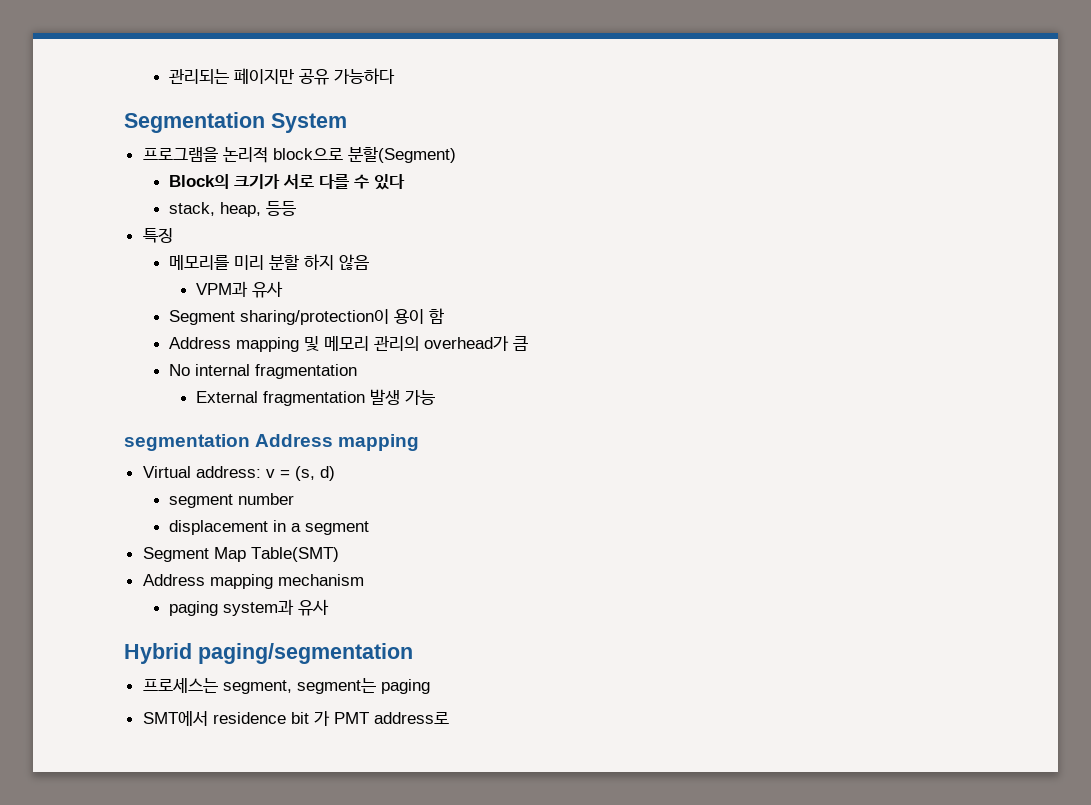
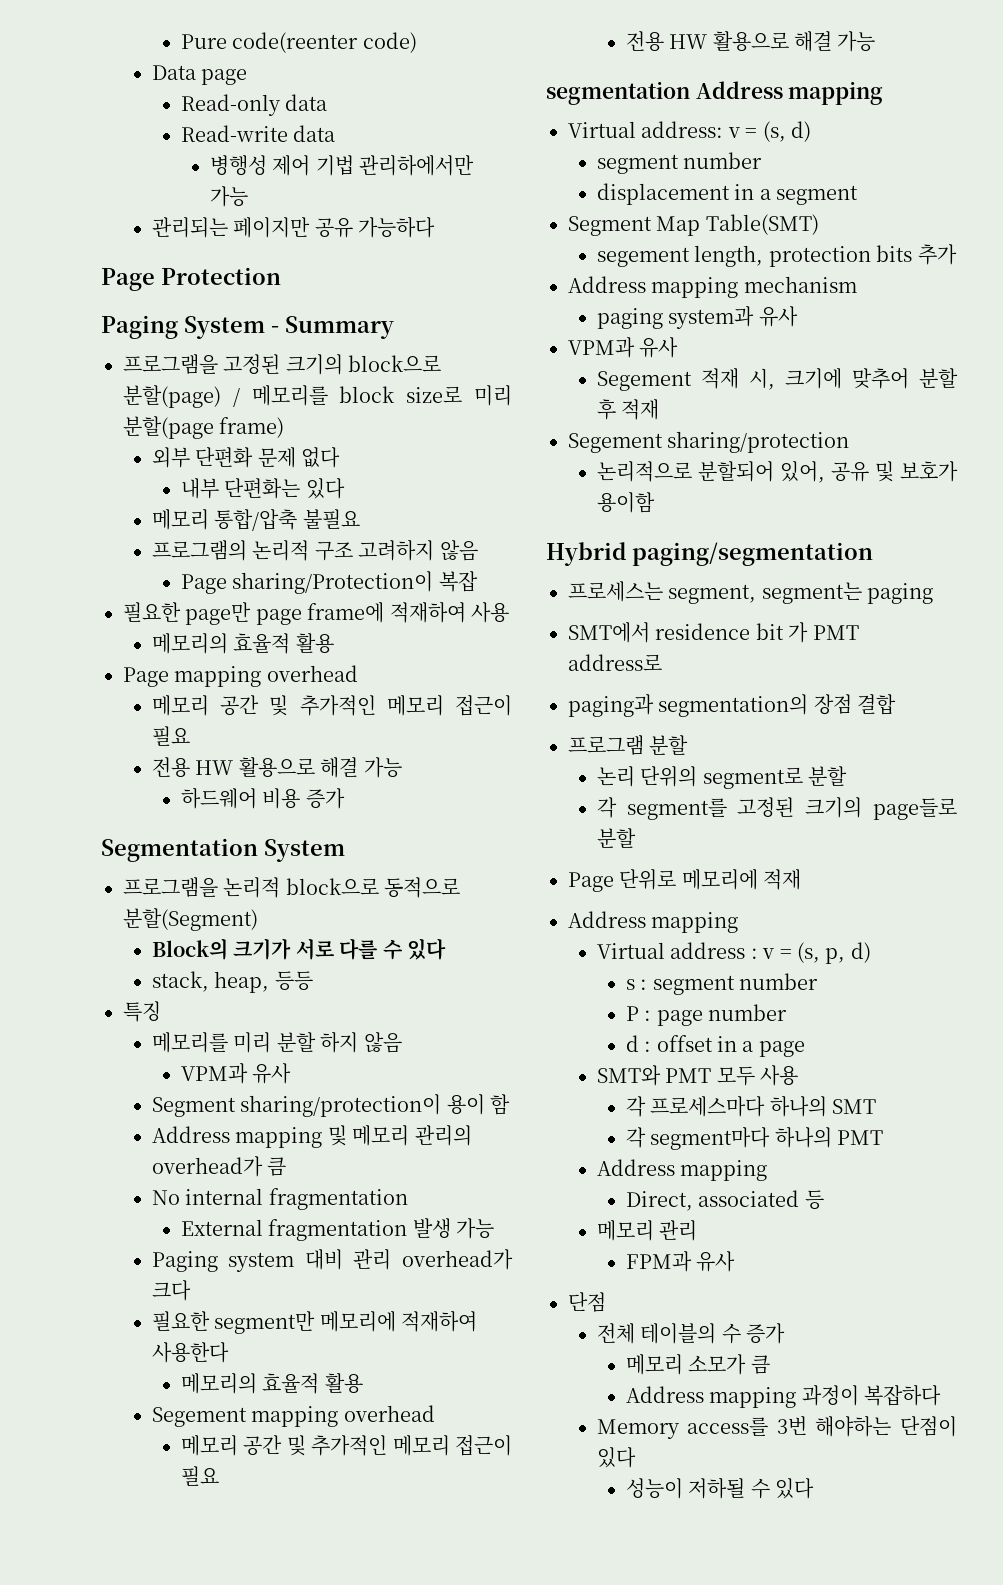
[169,68,396,85] 관리되는 페이지만 공유 가능하다 -> [180,32,417,53] [151,65,248,85] [180,94,328,116] [180,125,336,142] [209,155,474,176] [209,186,248,207] [151,217,436,238] [101,267,281,291] [101,315,394,339] [123,354,442,375] [123,385,512,408] [123,416,285,439] [151,447,341,468] [180,478,345,499] [151,509,360,531] [151,540,478,561] [180,571,478,594] [123,602,509,625] [151,633,334,654] [123,665,358,687] [151,695,512,716] [151,726,190,746] [151,757,402,778] [180,788,345,809] Pure code(reenter code) // Data page // Read-only data // Read-write data // 병행성 제어 기법 관리하에서만 가능 // 관리되는 페이지만 공유 가능하다 // Page Protection // Paging System - Summary // 프로그램을 고정된 크기의 block으로 분할(page) / 메모리를 block size로 미리 분할(page frame) // 외부 단편화 문제 없다 // 내부 단편화는 있다 // 메모리 통합/압축 불필요 // 프로그램의 논리적 구조 고려하지 않음 // Page sharing/Protection이 복잡 // 필요한 page만 page frame에 적재하여 사용 // 메모리의 효율적 활용 // Page mapping overhead // 메모리 공간 및 추가적인 메모리 접근이 필요 // 전용 HW 활용으로 해결 가능 // 하드웨어 비용 증가
(343, 154) none -> [384,877,461,898] 동적으로
(436, 397) none -> [151,1249,513,1272] [151,1280,191,1301] [151,1311,478,1334] [151,1342,229,1363] [180,1373,363,1394] [151,1405,435,1427] [180,1435,512,1456] [180,1466,219,1486] [625,31,876,52] // Paging system 대비 관리 overhead가 크다 // 필요한 segment만 메모리에 적재하여 사용한다 // 메모리의 효율적 활용 // Segement mapping overhead // 메모리 공간 및 추가적인 메모리 접근이 필요 // 전용 HW 활용으로 해결 가능
(339, 554) none -> [596,244,957,267] // segement length, protection bits 추가
(330, 607) none -> [568,337,679,358] [596,368,958,391] [596,399,660,420] [568,431,850,453] [596,461,958,483] [596,492,655,513] // VPM과 유사 // Segement 적재 시, 크기에 맞추어 분할 후 적재 // Segement sharing/protection // 논리적으로 분할되어 있어, 공유 및 보호가 용이함
(449, 718) none -> [568,694,897,717] [568,735,689,755] [596,766,848,789] [596,797,957,820] [596,828,636,848] [568,869,802,892] [568,911,739,933] [596,942,871,964] [625,973,819,995] [625,1004,788,1026] [625,1035,805,1057] [596,1065,799,1086] [625,1096,877,1117] [625,1127,884,1150] [596,1159,768,1181] [625,1190,824,1211] [596,1220,698,1241] [625,1251,736,1272] [568,1292,606,1312] [596,1323,786,1344] [625,1354,770,1375] [625,1385,942,1408] [596,1416,957,1439] [596,1447,636,1468] [625,1478,815,1499] // paging과 segmentation의 장점 결합 // 프로그램 분할 // 논리 단위의 segment로 분할 // 각 segment를 고정된 크기의 page들로 분할 // Page 단위로 메모리에 적재 // Address mapping // Virtual address : v = (s, p, d) // s : segment number // P : page number // d : offset in a page // SMT와 PMT 모두 사용 // 각 프로세스마다 하나의 SMT // 각 segment마다 하나의 PMT // Address mapping // Direct, associated 등 // 메모리 관리 // FPM과 유사 // 단점 // 전체 테이블의 수 증가 // 메모리 소모가 큼 // Address mapping 과정이 복잡하다 // Memory access를 3번 해야하는 단점이 있다 // 성능이 저하될 수 있다

